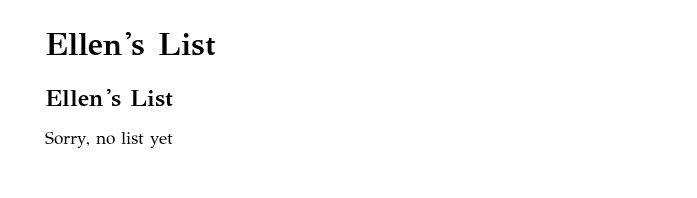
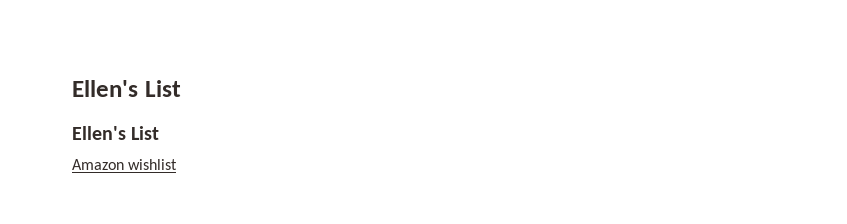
[45,131,173,148] Sorry, no list yet -> [72,159,178,170] Amazon wishlist

